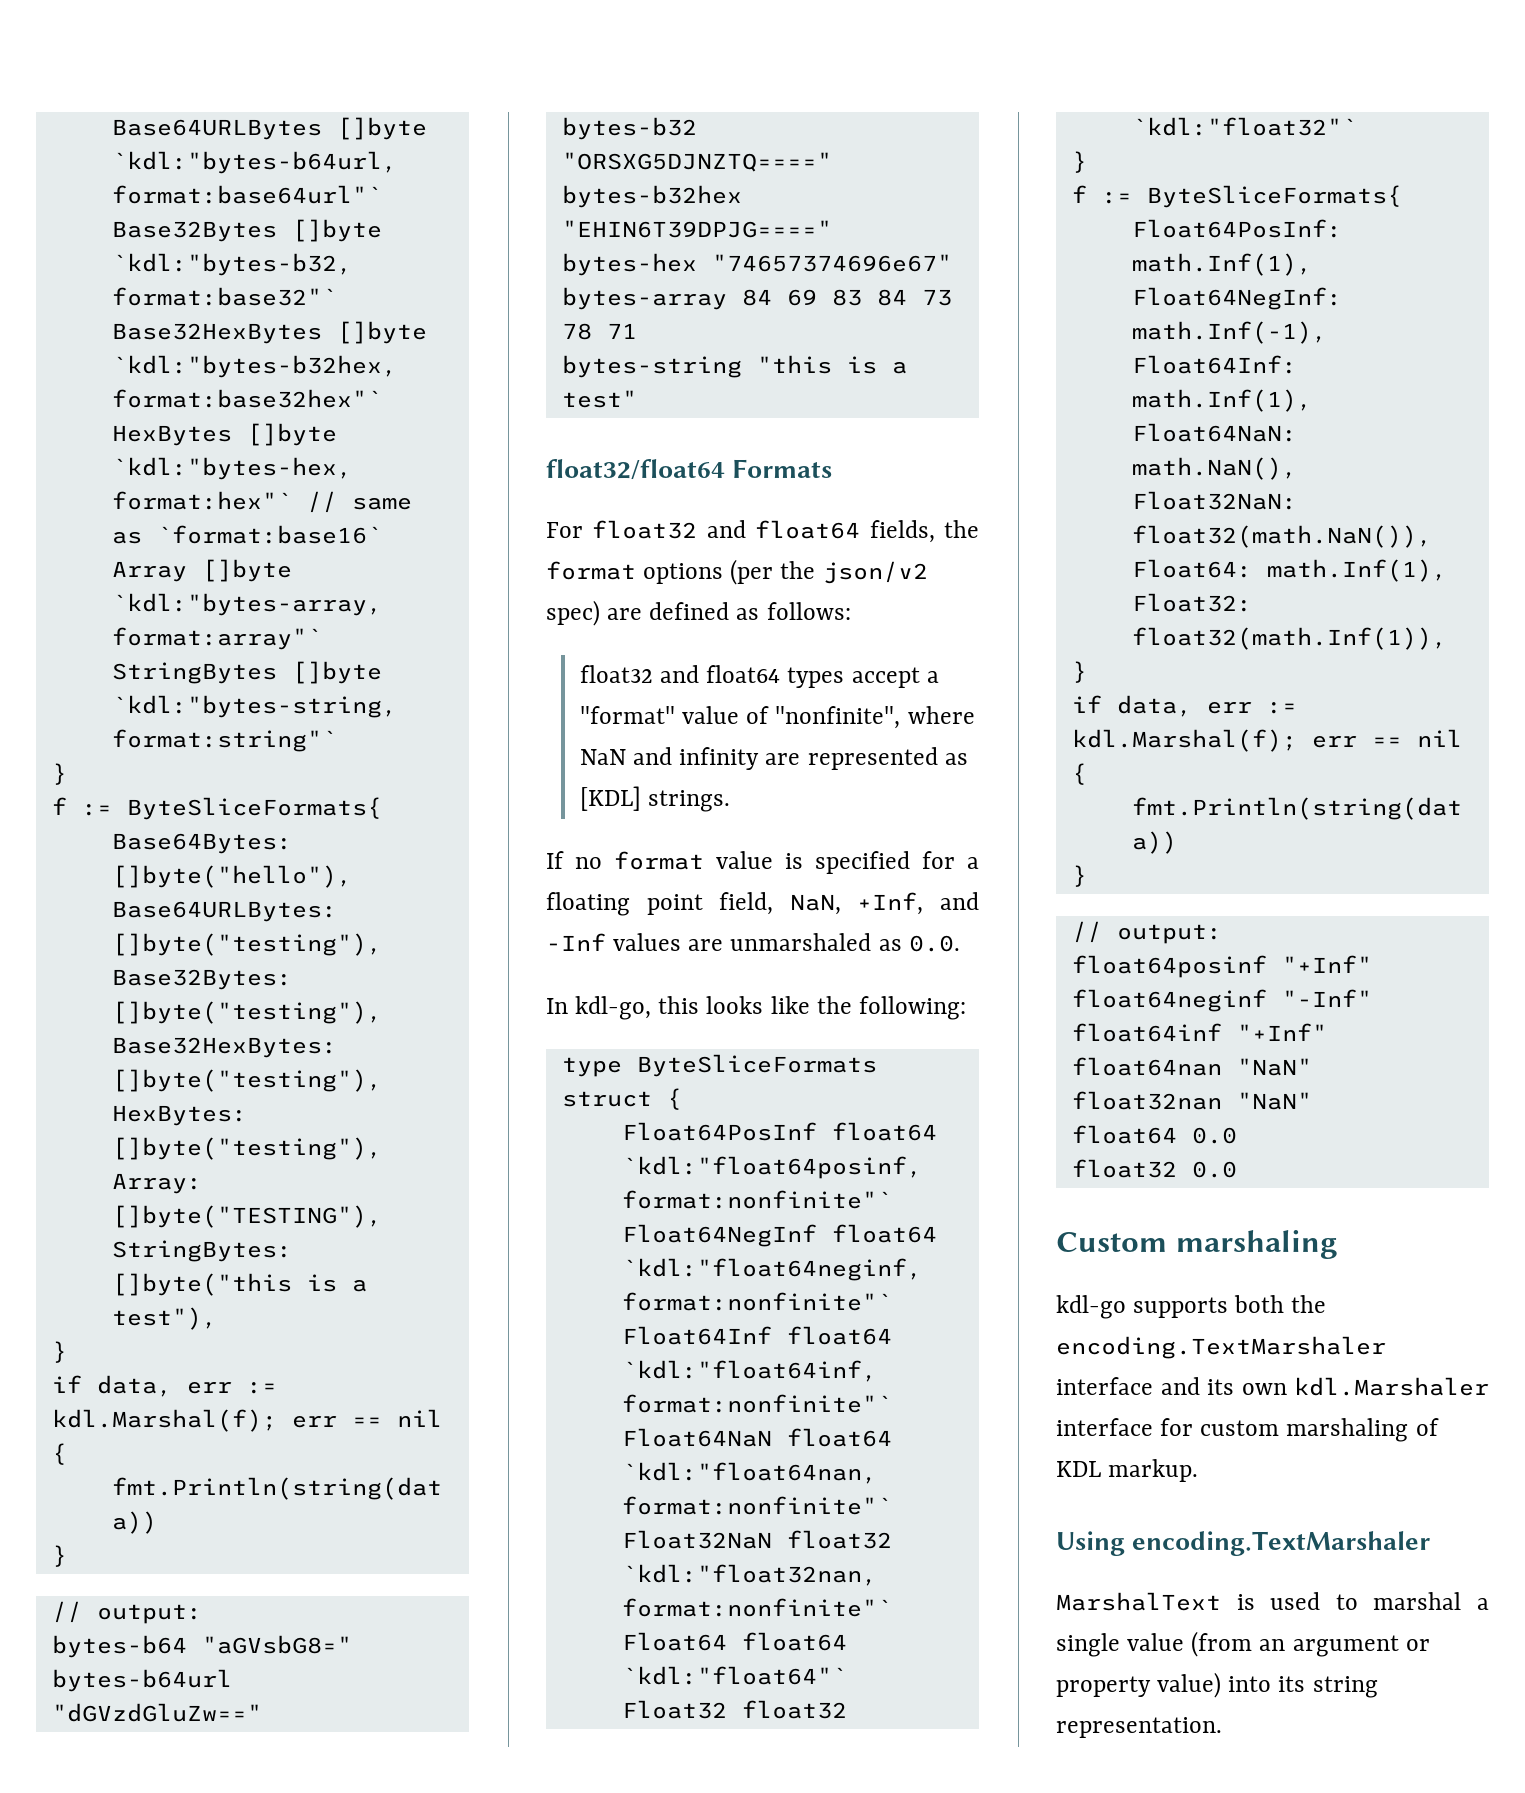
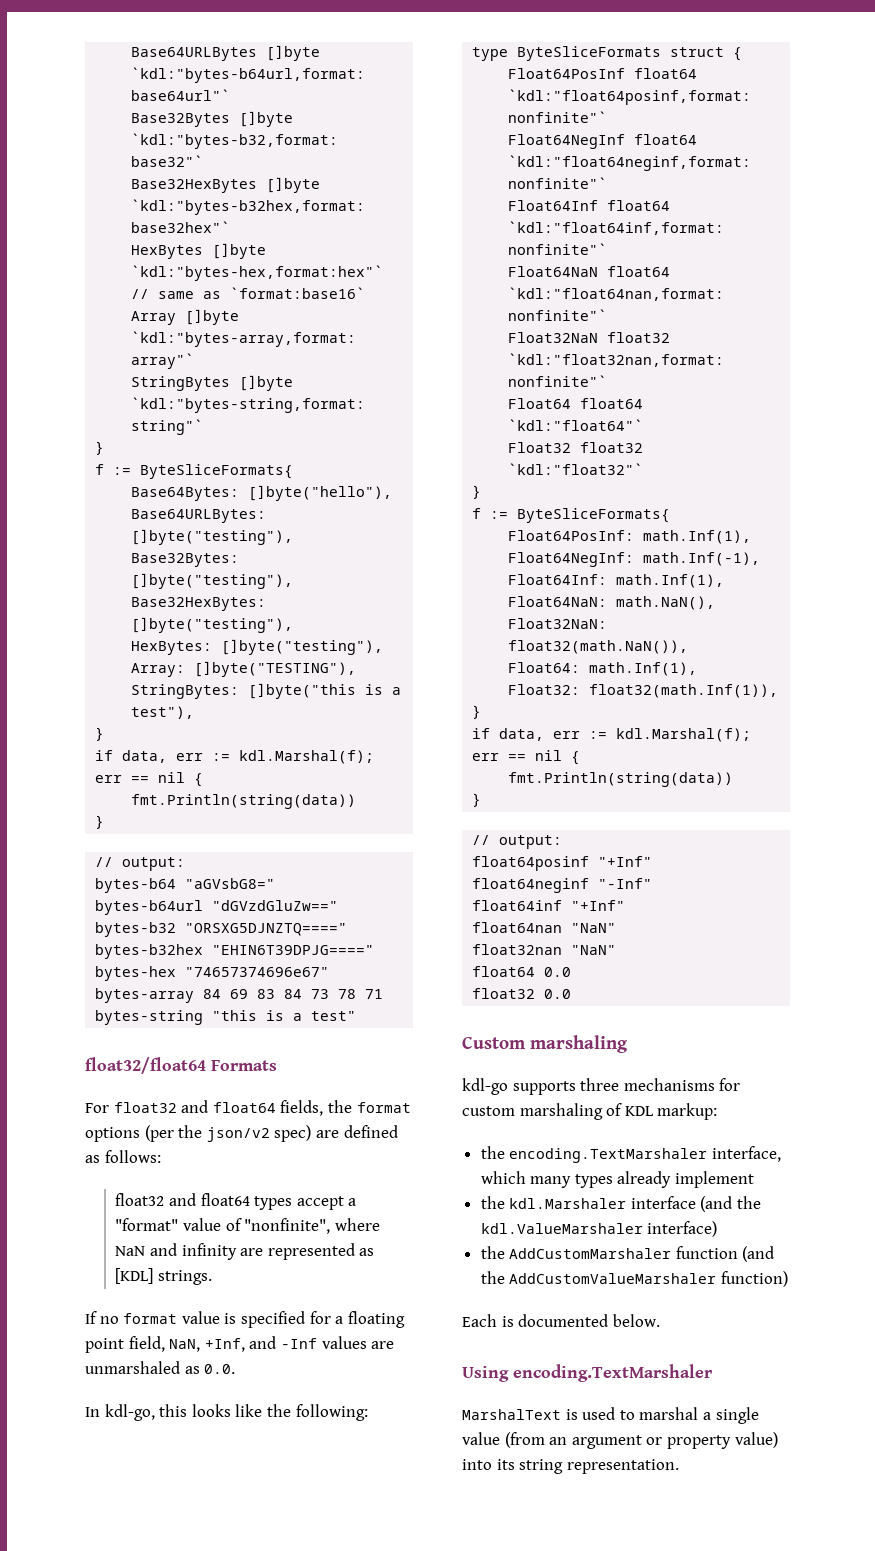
[1234,1295,1327,1313] [1056,1336,1386,1359] [1056,1377,1489,1396] [1056,1418,1153,1436] both the encoding.TextMarshaler interface and its own kdl.Marshaler interface -> [580,1078,715,1091] three mechanisms
[1108,1459,1199,1482] markup. -> [657,1103,718,1120] [480,1146,781,1163] [480,1171,755,1188] [480,1196,762,1212] [480,1221,718,1237] [480,1246,775,1262] [480,1271,788,1287] [462,1314,660,1327] markup: // the encoding.TextMarshaler interface, which many types already implement // the kdl.Marshaler interface (and the kdl.ValueMarshaler interface) // the AddCustomMarshaler function (and the AddCustomValueMarshaler function) // Each is documented below.

